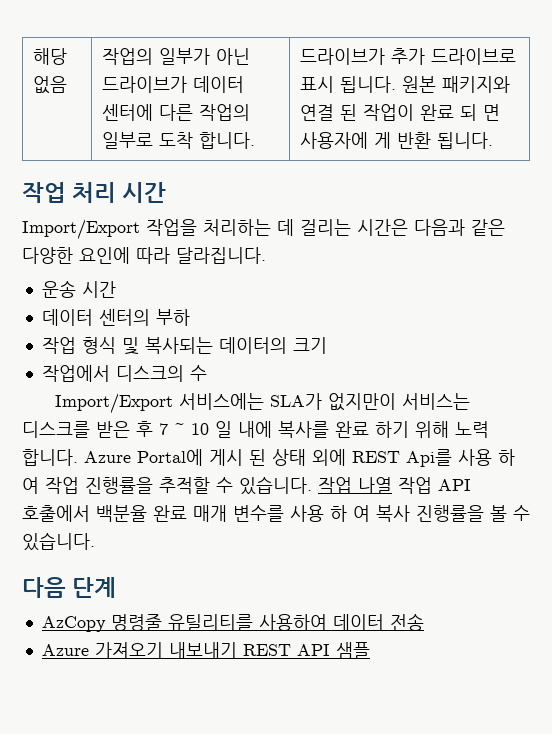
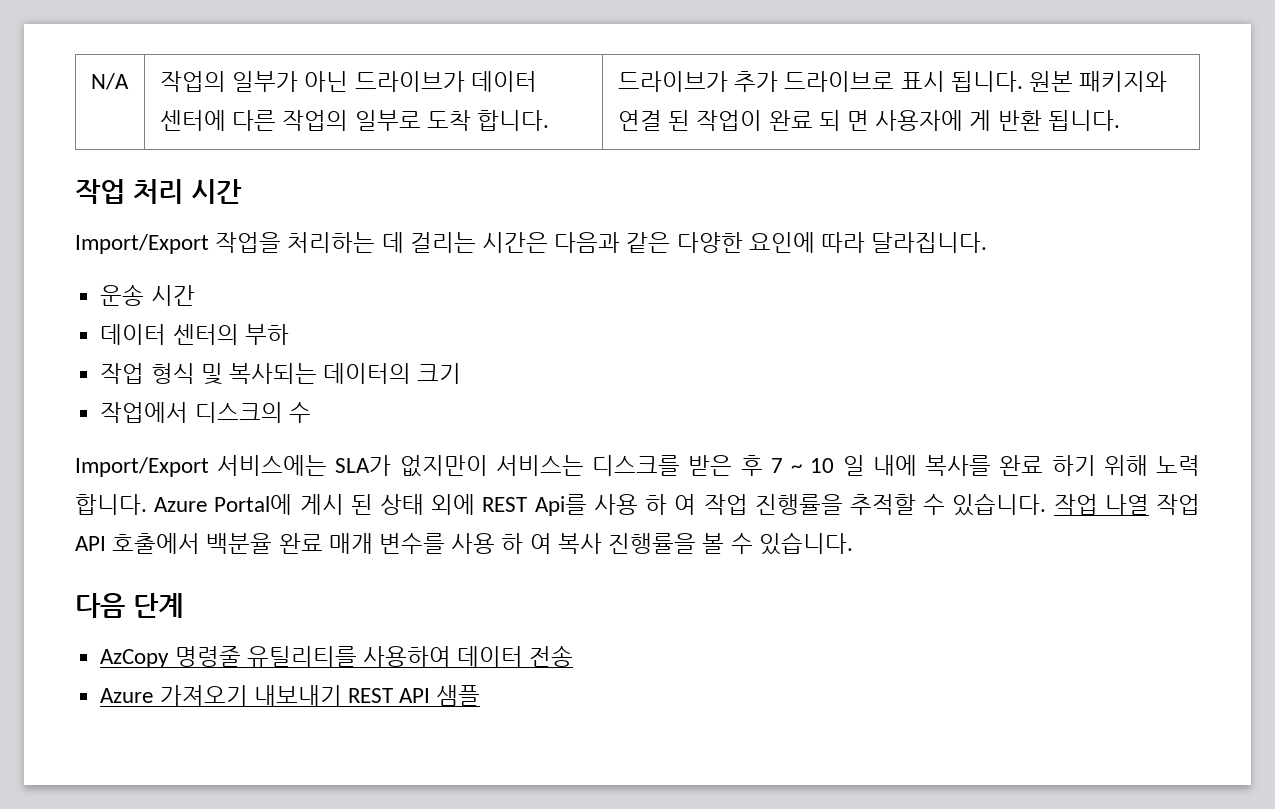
[32,48,67,65] [32,76,67,94] 해당 없음 -> [90,73,129,90] N/A

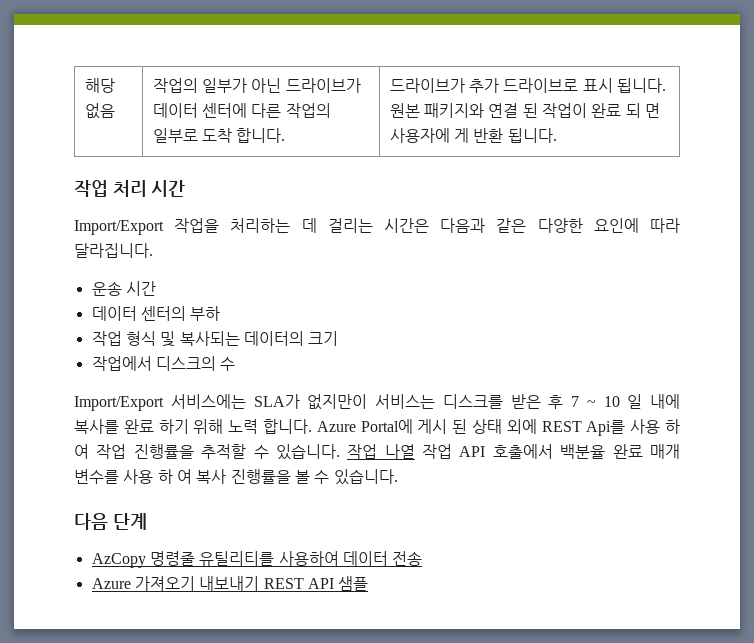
[90,73,129,90] N/A -> [84,78,115,93] [84,103,115,119] 해당 없음

